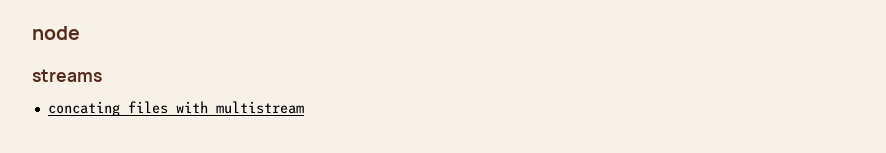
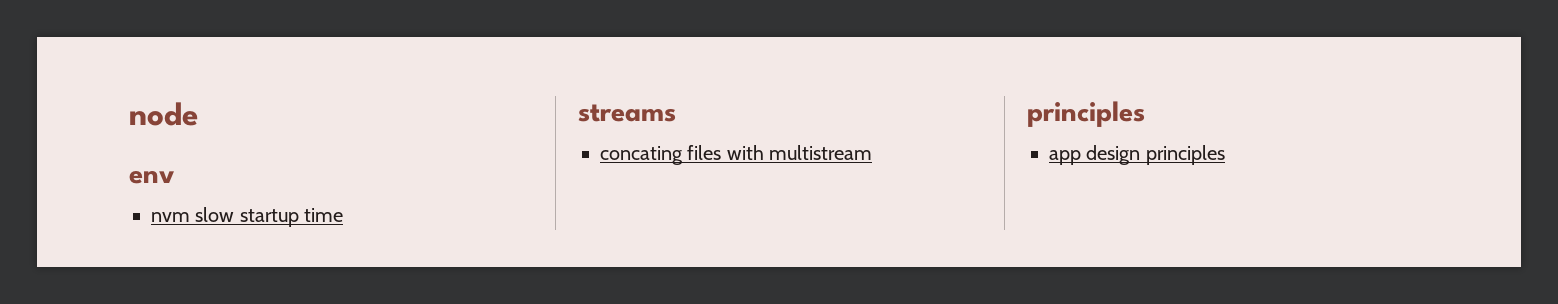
(80, 33) none -> [129,170,175,184] [151,207,344,227] // env // nvm slow startup time
(304, 107) none -> [1027,101,1145,127] [1049,145,1225,165] // principles // app design principles

